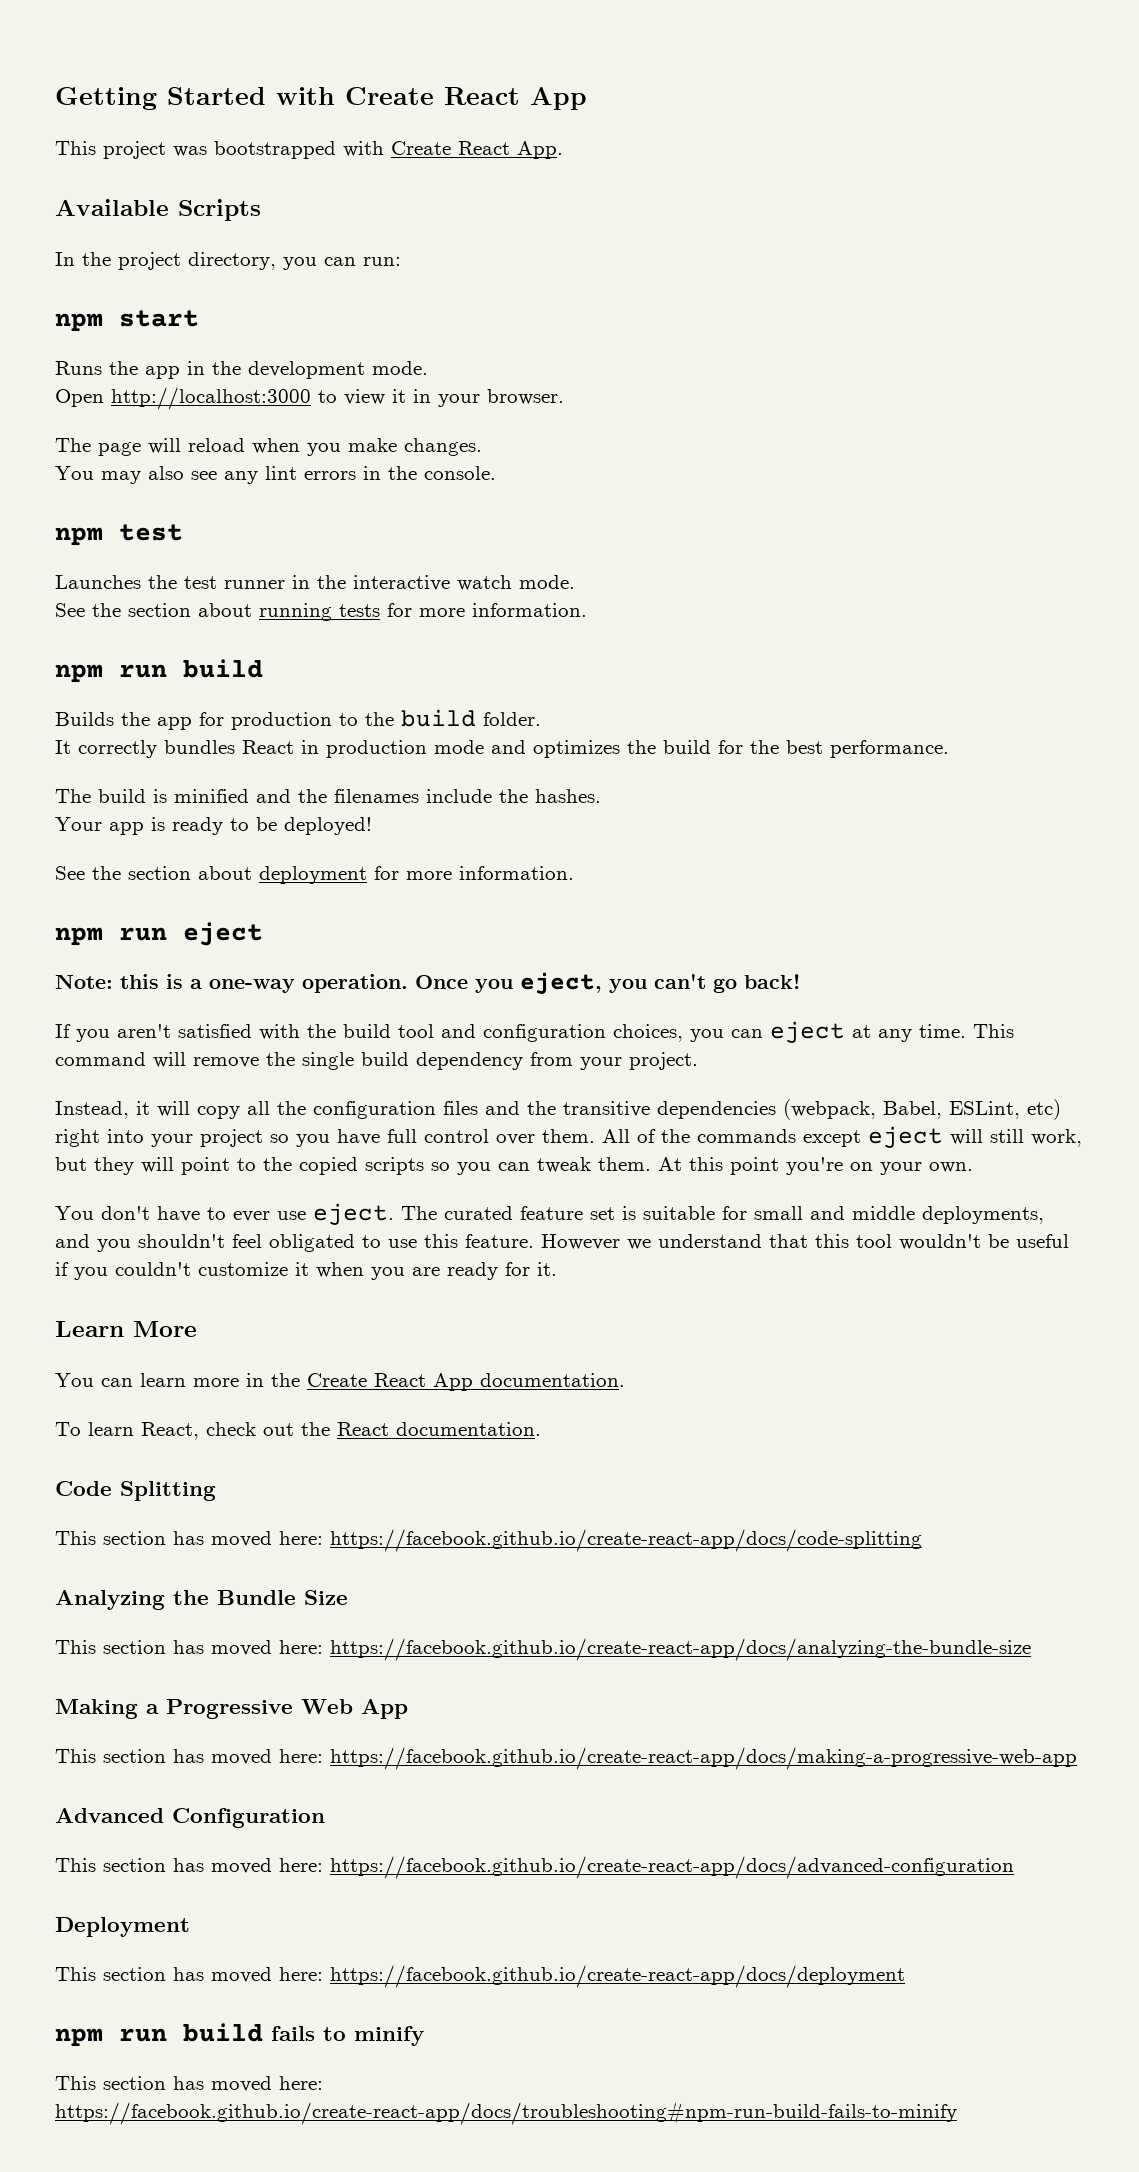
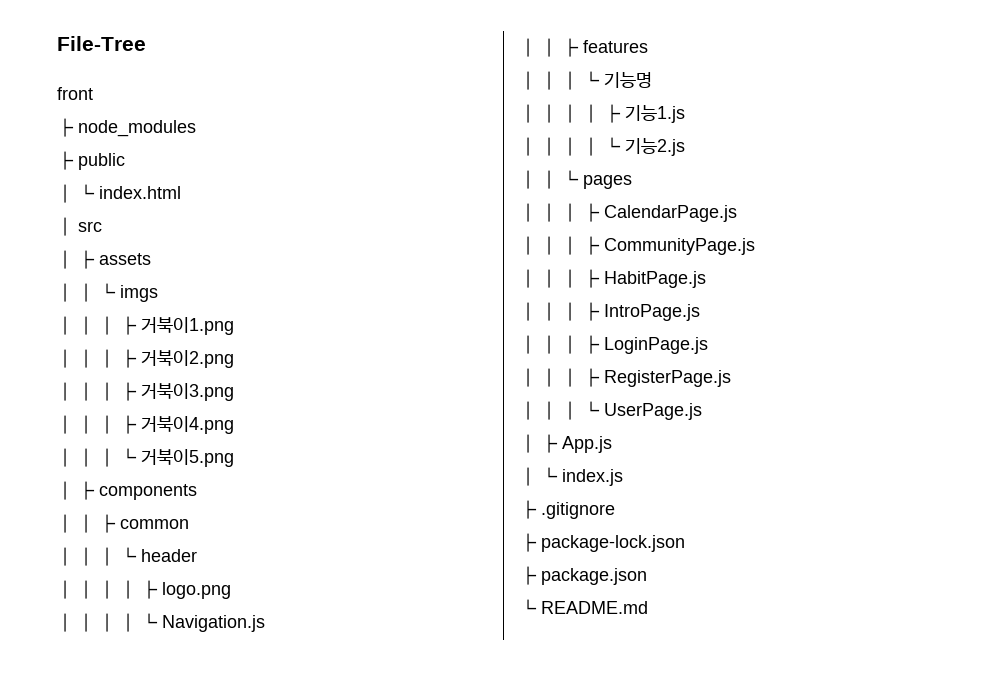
[55,87,587,110] [55,141,563,159] [55,199,261,221] [55,252,401,270] [55,310,199,332] [55,361,428,379] [55,387,564,410] [55,438,482,456] [55,466,496,484] [55,524,183,546] [55,575,575,591] [55,603,587,621] [55,659,263,683] [55,709,541,730] [55,740,949,758] [55,789,601,803] [55,817,372,835] [55,866,574,884] [55,922,263,946] [55,972,800,994] [55,1021,1014,1043] [55,1052,698,1070] [55,1099,1061,1120] [55,1126,1082,1148] [55,1157,973,1175] [55,1203,1044,1225] [55,1234,1069,1252] [55,1262,557,1280] [55,1321,197,1337] [55,1373,625,1391] [55,1422,541,1440] [55,1481,216,1501] [55,1529,922,1552] [55,1590,348,1610] [55,1638,1031,1661] [55,1699,408,1719] [55,1747,1077,1770] [55,1808,325,1828] [55,1856,1014,1879] [55,1917,190,1937] [55,1965,905,1988] [55,2023,424,2047] [55,2076,323,2092] [55,2101,957,2125] Getting Started with Create React App // This project was bootstrapped with Create React App. // Available Scripts // In the project directory, you can run: // npm start // Runs the app in the development mode. // Open http://localhost:3000 to view it in your browser. // The page will reload when you make changes. // You may also see any lint errors in the console. // npm test // Launches the test runner in the interactive watch mode. // See the section about running tests for more information. // npm run build // Builds the app for production to the build folder. // It correctly bundles React in production mode and optimizes the build for the best performance. // The build is minified and the filenames include the hashes. // Your app is ready to be deployed! // See the section about deployment for more information. // npm run eject // Note: this is a one-way operation. Once you eject, you can't go back! // If you aren't satisfied with the build tool and configuration choices, you can eject at any time. This command will remove the single build dependency from your project. // Instead, it will copy all the configuration files and the transitive dependencies (webpack, Babel, ESLint, etc) right into your project so you have full control over them. All of the commands except eject will still work, but they will point to the copied scripts so you can tweak them. At this point you're on your own. // You don't have to ever use eject. The curated feature set is suitable for small and middle deployments, and you shouldn't feel obligated to use this feature. However we understand that this tool wouldn't be useful if you couldn't customize it when you are ready for it. // Learn More // You can learn more in the Create React App documentation. // To learn React, check out the React documentation. // Code Splitting // This section has moved here: https://facebook.github.io/create-react-app/docs/code-splitting // Analyzing the Bundle Size // This section has moved here: https://facebook.github.io/create-react-app/docs/analyzing-the-bundle-size // Making a Progressive Web App // This section has moved here: https://facebook.github.io/create-react-app/docs/making-a-progressive-web-app // Advanced Configuration // This section has moved here: https://facebook.github.io/create-react-app/docs/advanced-configuration // Deployment // This section has moved here: https://facebook.github.io/create-react-app/docs/deployment // npm run build fails to minify // This section has moved here: https://facebook.github.io/create-react-app/docs/troubleshooting#npm-run-build-fails-to-minify -> [57,36,146,51] [57,87,93,100] [57,118,196,137] [57,151,125,170] [57,184,181,203] [57,217,102,236] [57,250,151,269] [57,283,158,302] [57,316,234,335] [57,349,234,368] [57,382,234,401] [57,415,234,434] [57,448,234,467] [57,481,197,500] [57,514,189,533] [57,547,197,566] [57,580,231,599] [57,613,265,632] [520,38,648,57] [520,71,652,90] [520,104,685,123] [520,137,685,156] [520,170,632,189] [520,203,737,222] [520,236,755,255] [520,269,706,288] [520,302,700,321] [520,335,708,354] [520,368,731,387] [520,401,702,420] [520,434,612,453] [520,467,623,486] [520,500,615,519] [520,533,685,552] [520,566,647,585] [520,599,648,614] File-Tree // front // ┣ node_modules // ┣ public // ┃ ┗ index.html // ┃ src // ┃ ┣ assets // ┃ ┃ ┗ imgs // ┃ ┃ ┃ ┣ 거북이1.png // ┃ ┃ ┃ ┣ 거북이2.png // ┃ ┃ ┃ ┣ 거북이3.png // ┃ ┃ ┃ ┣ 거북이4.png // ┃ ┃ ┃ ┗ 거북이5.png // ┃ ┣ components // ┃ ┃ ┣ common // ┃ ┃ ┃ ┗ header // ┃ ┃ ┃ ┃ ┣ logo.png // ┃ ┃ ┃ ┃ ┗ Navigation.js // ┃ ┃ ┣ features // ┃ ┃ ┃ ┗ 기능명 // ┃ ┃ ┃ ┃ ┣ 기능1.js // ┃ ┃ ┃ ┃ ┗ 기능2.js // ┃ ┃ ┗ pages // ┃ ┃ ┃ ┣ CalendarPage.js // ┃ ┃ ┃ ┣ CommunityPage.js // ┃ ┃ ┃ ┣ HabitPage.js // ┃ ┃ ┃ ┣ IntroPage.js // ┃ ┃ ┃ ┣ LoginPage.js // ┃ ┃ ┃ ┣ RegisterPage.js // ┃ ┃ ┃ ┗ UserPage.js // ┃ ┣ App.js // ┃ ┗ index.js // ┣ .gitignore // ┣ package-lock.json // ┣ package.json // ┗ README.md

